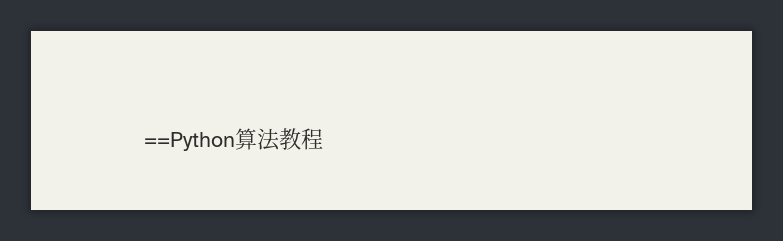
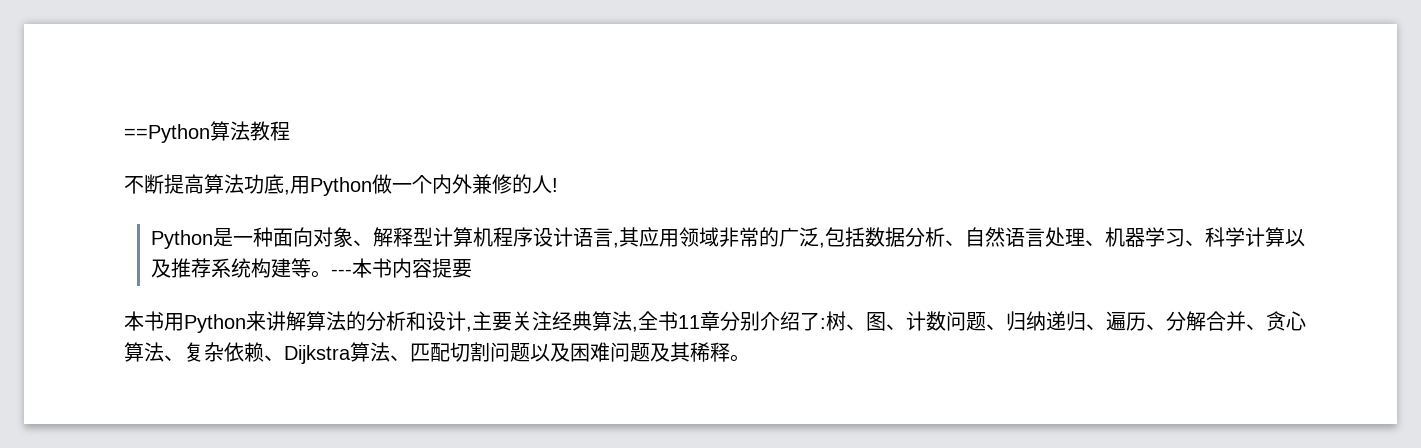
(323, 139) none -> [124,174,558,196] [150,227,1305,249] [150,258,472,278] [124,311,1306,333] [124,342,750,364] // 不断提高算法功底,用Python做一个内外兼修的人! // Python是一种面向对象、解释型计算机程序设计语言,其应用领域非常的广泛,包括数据分析、自然语言处理、机器学习、科学计算以及推荐系统构建等。---本书内容提要 // 本书用Python来讲解算法的分析和设计,主要关注经典算法,全书11章分别介绍了:树、图、计数问题、归纳递归、遍历、分解合并、贪心算法、复杂依赖、Dijkstra算法、匹配切割问题以及困难问题及其稀释。

